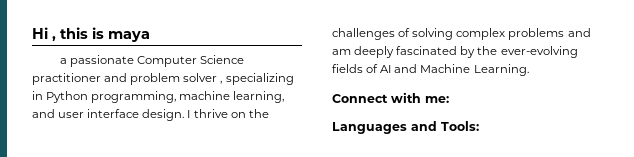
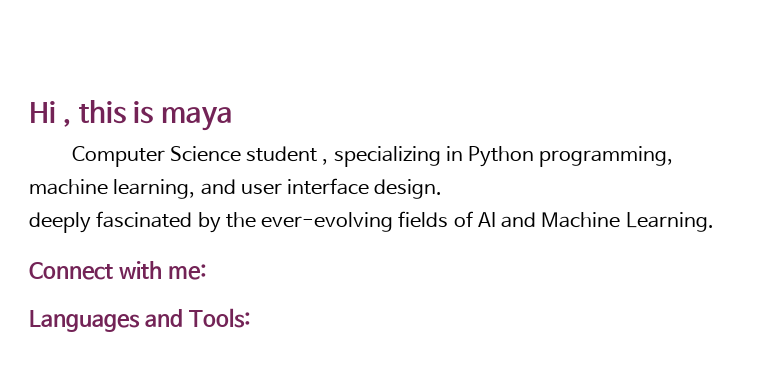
[60,55,245,67] [32,73,218,85] a passionate Computer Science practitioner and problem solver -> [71,146,318,167] Computer Science student
[187,109,269,118] [332,28,591,40] [332,49,351,55] I thrive on the challenges of solving complex problems and am -> (443, 189) //

